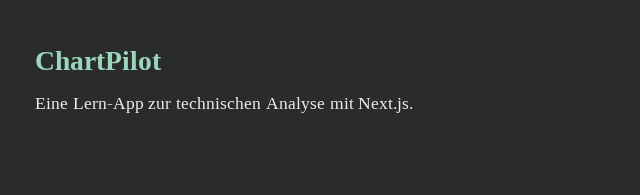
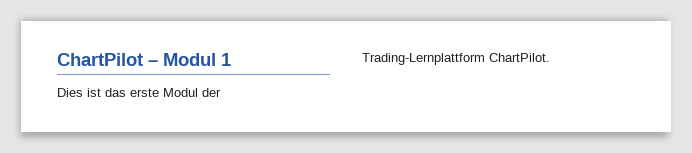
[35,97,414,113] // Eine Lern-App zur technischen Analyse mit Next.js. -> [148,53,231,66] [57,88,221,97] [362,53,550,65] – Modul 1 // Dies ist das erste Modul der Trading-Lernplattform ChartPilot.

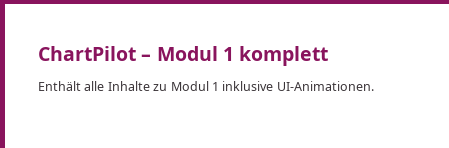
[57,88,221,97] [362,53,550,65] // Dies ist das erste Modul der Trading-Lernplattform ChartPilot. -> [239,46,329,66] [38,81,374,91] komplett // Enthält alle Inhalte zu Modul 1 inklusive UI-Animationen.

